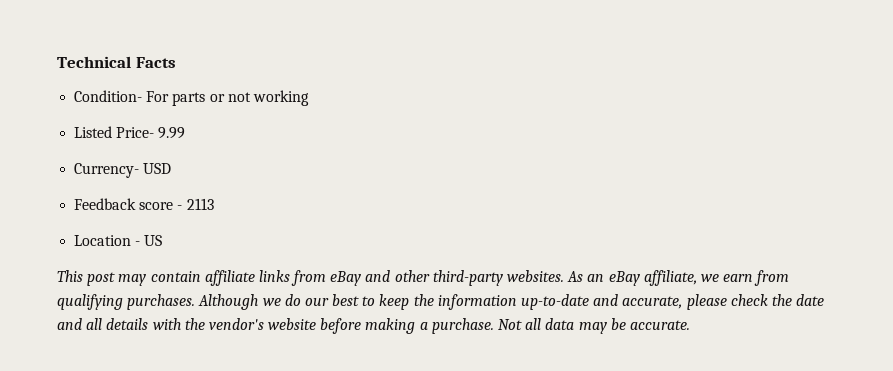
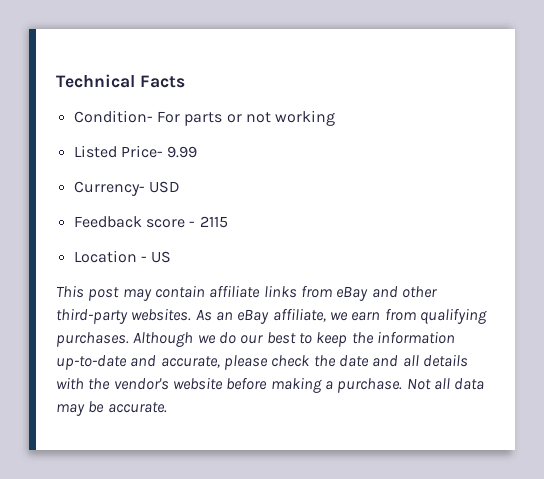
[186,198,214,210] 2113 -> [199,216,228,228] 2115

